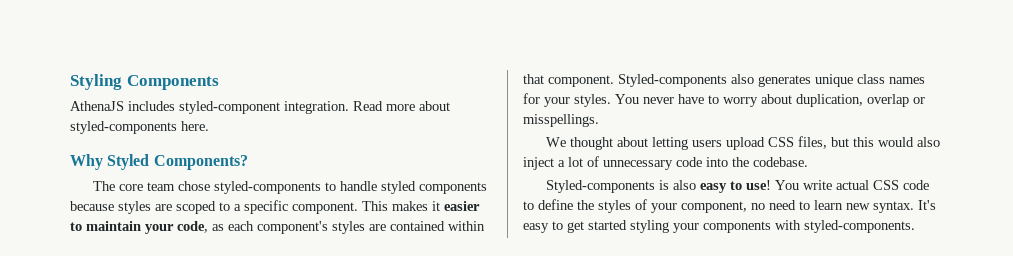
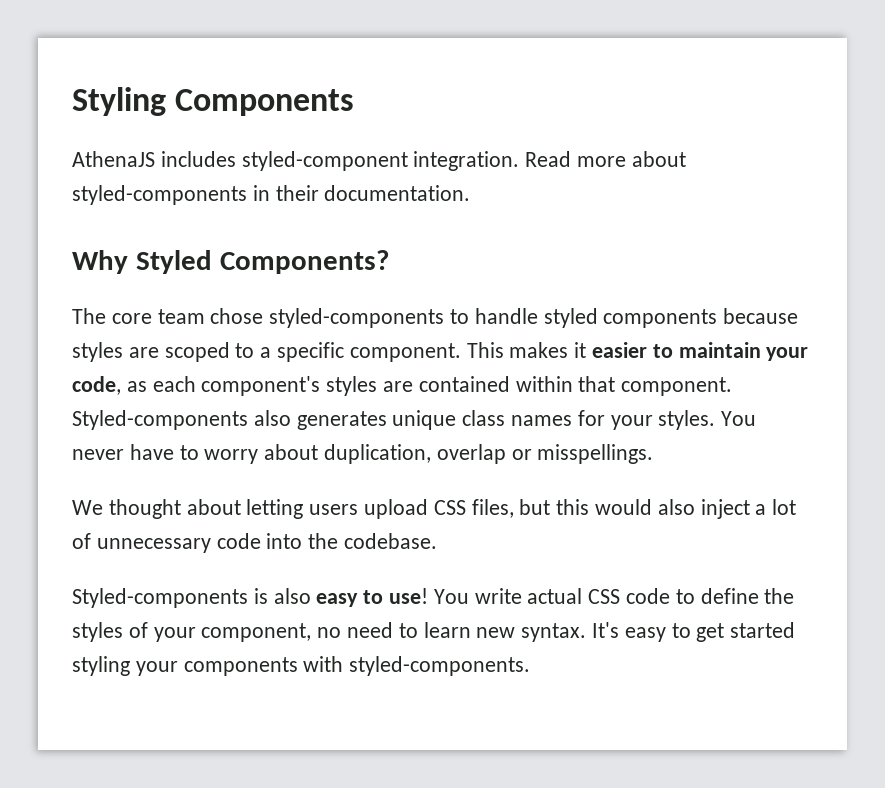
[181,121,209,131] here. -> [252,185,471,201] in their documentation.

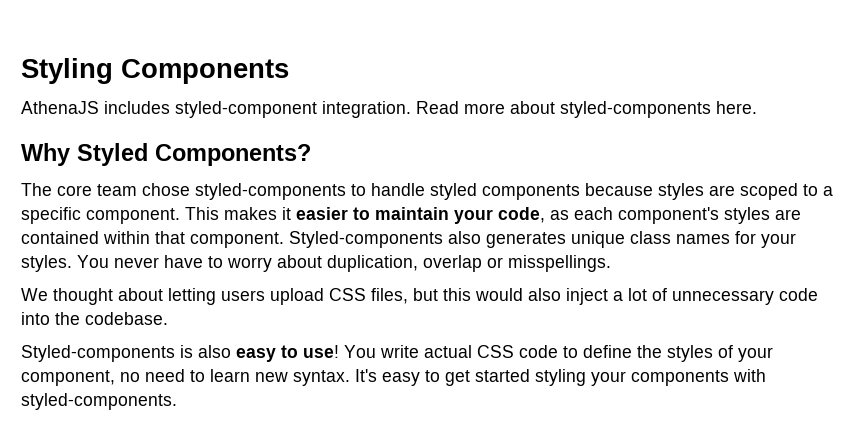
[252,185,471,201] in their documentation. -> [716,101,757,114] here.

